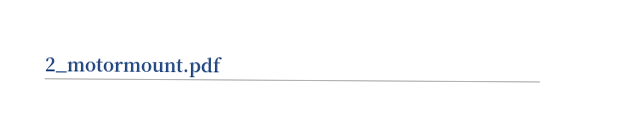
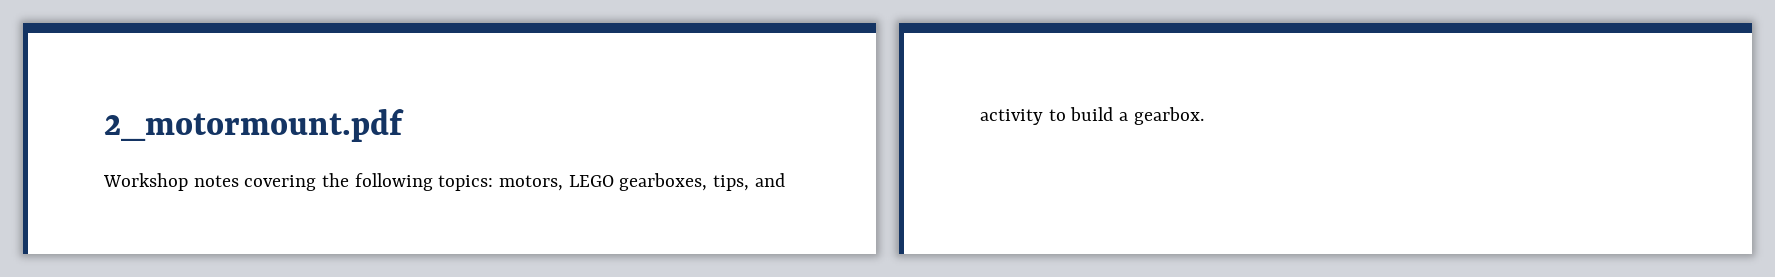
(223, 66) none -> [103,173,785,191] [980,107,1204,125] // Workshop notes covering the following topics: motors, LEGO gearboxes, tips, and activity to build a gearbox.

